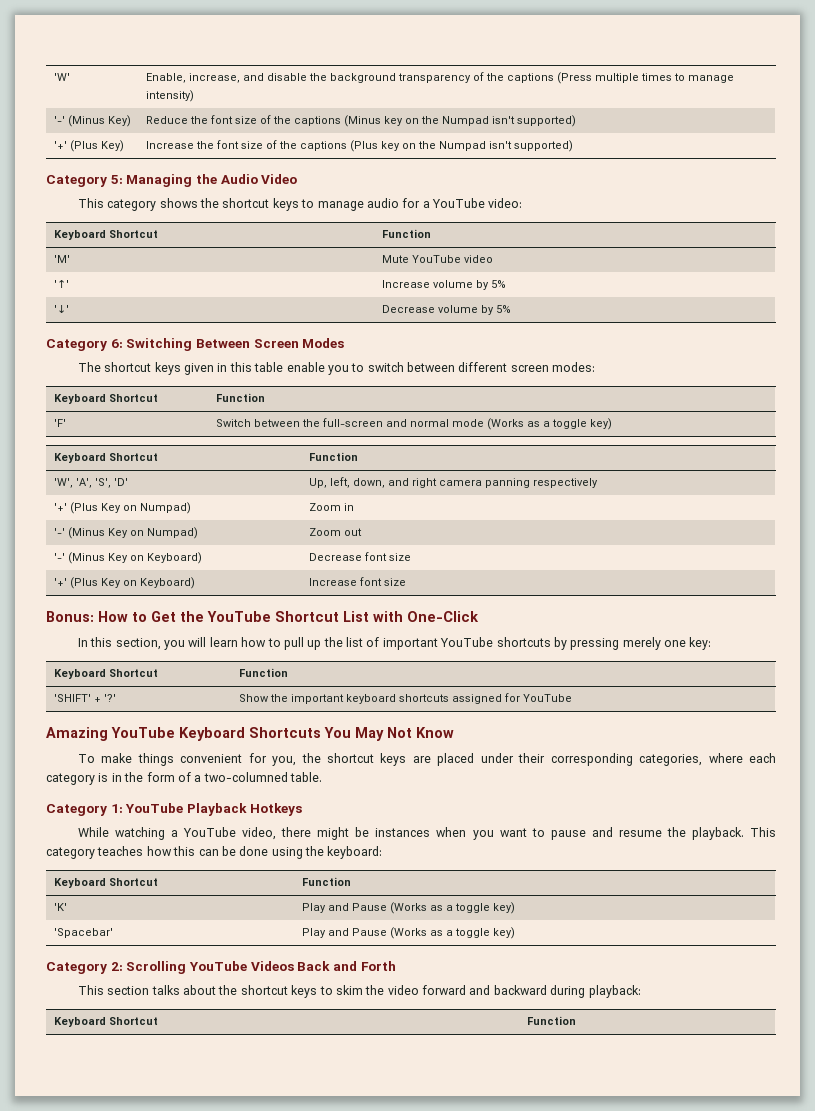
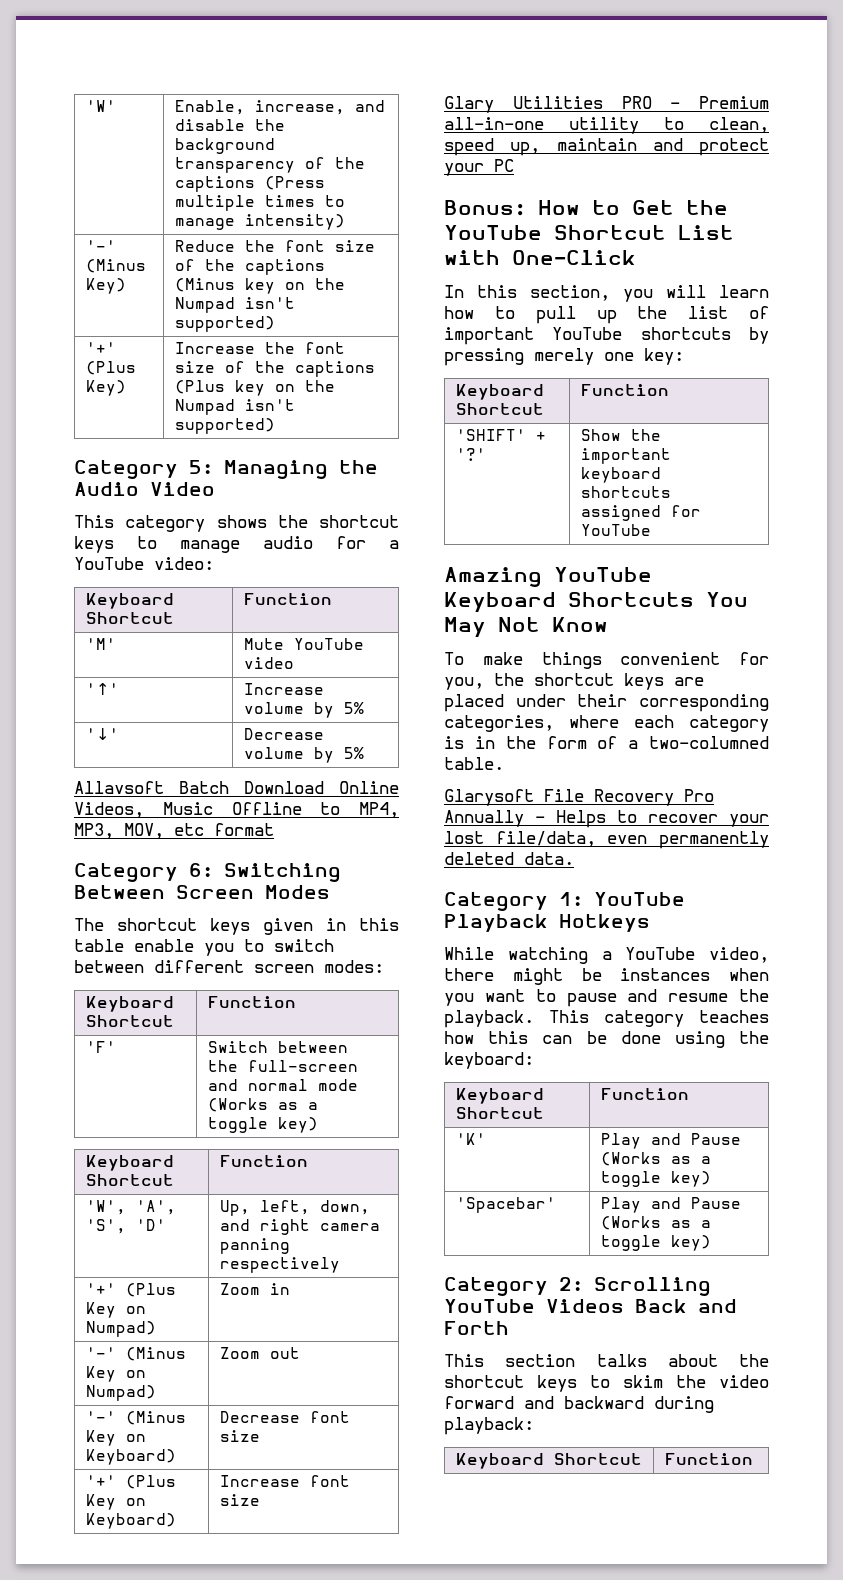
(511, 309) none -> [74,781,399,794] [74,802,399,818] [74,823,274,839] // Allavsoft Batch Download Online Videos, Music Offline to MP4, MP3, MOV, etc format
(406, 582) none -> [444,96,769,113] [444,117,769,134] [444,138,769,156] [444,159,514,176] // Glary Utilities PRO - Premium all-in-one utility to clean, speed up, maintain and protect your PC
(322, 777) none -> [444,789,714,806] [444,810,769,828] [444,831,769,849] [444,852,574,865] // Glarysoft File Recovery Pro Annually - Helps to recover your lost file/data, even permanently deleted data.

